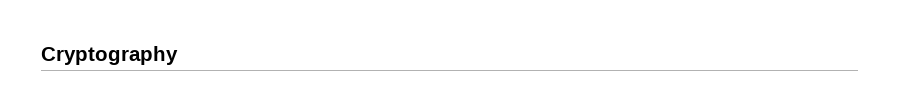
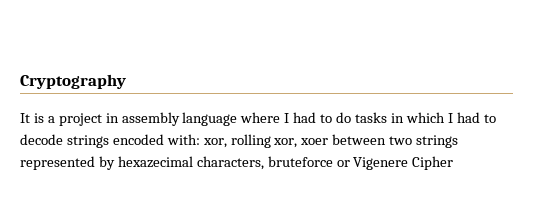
(178, 55) none -> [20,112,496,126] [20,134,459,148] [20,156,454,170] // It is a project in assembly language where I had to do tasks in which I had to decode strings encoded with: xor, rolling xor, xoer between two strings represented by hexazecimal characters, bruteforce or Vigenere Cipher

